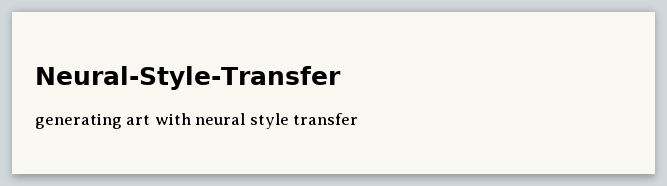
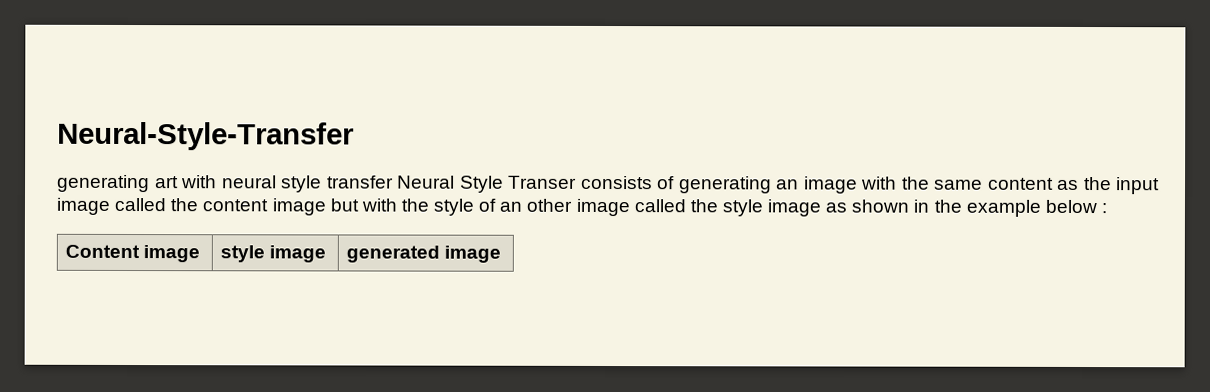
(359, 119) none -> [397,175,1160,195] [56,197,1107,217] [65,244,201,263] [220,245,327,263] [346,245,502,263] Neural Style Transer consists of generating an image with the same content as the input image called the content image but with the style of an other image called the style image as shown in the example below : // Content image | style image | generated image

